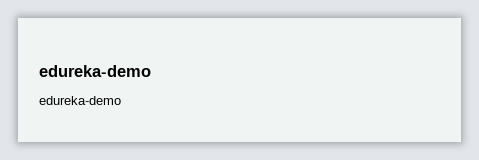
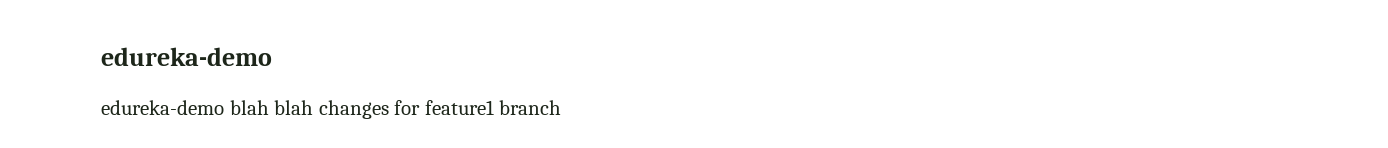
(121, 100) none -> [229,100,562,119] blah blah changes for feature1 branch

